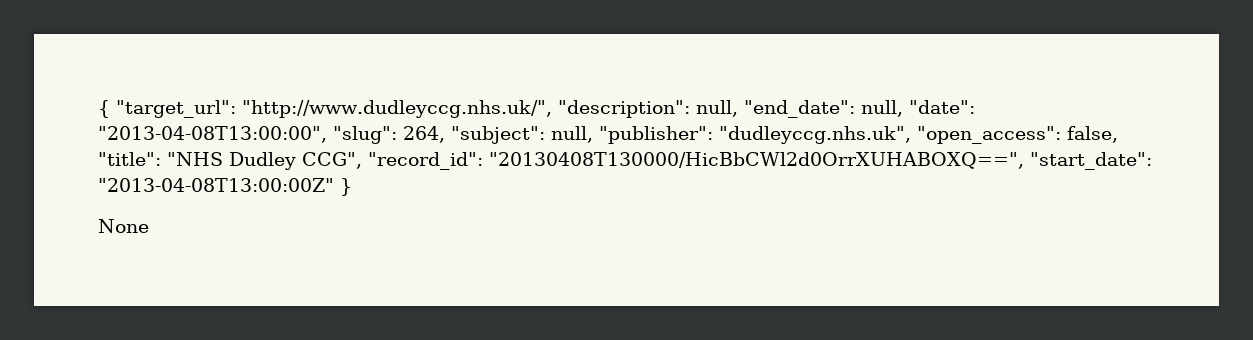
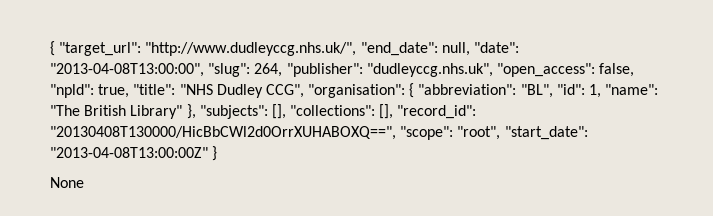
[557,100,738,118] "description": null, -> (357, 49) none
[451,126,593,144] "subject": null, -> (283, 70) none
(1118, 134) none -> [50,84,130,98] "npld": true,
[368,152,1024,170] "record_id": "20130408T130000/HicBbCWl2d0OrrXUHABOXQ==", -> [308,83,659,98] [50,104,477,119] [50,126,501,140] "organisation": { "abbreviation": "BL", "id": 1, "name": "The British Library" }, "subjects": [], "collections": [], "record_id": "20130408T130000/HicBbCWl2d0OrrXUHABOXQ==", "scope": "root",

